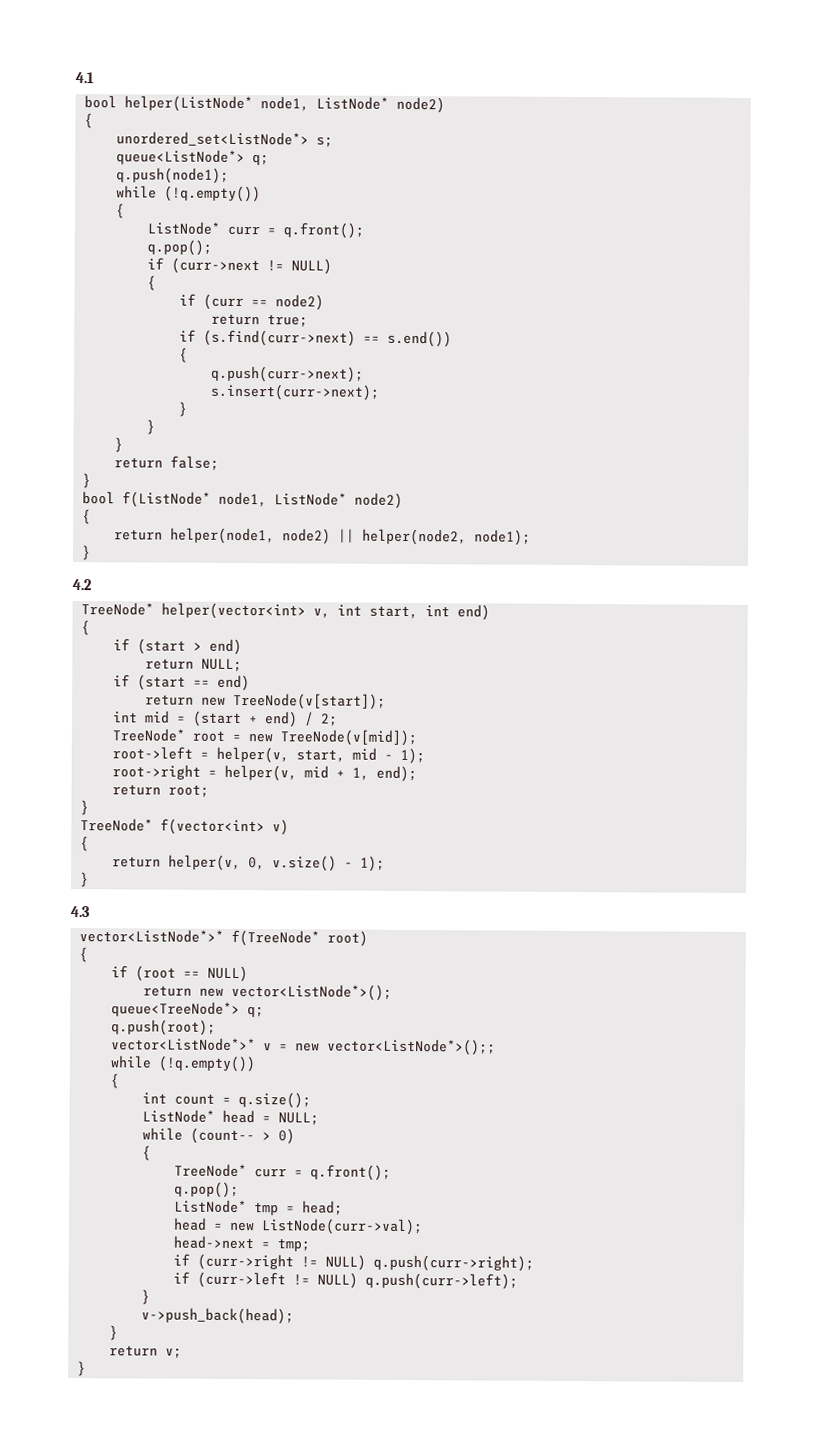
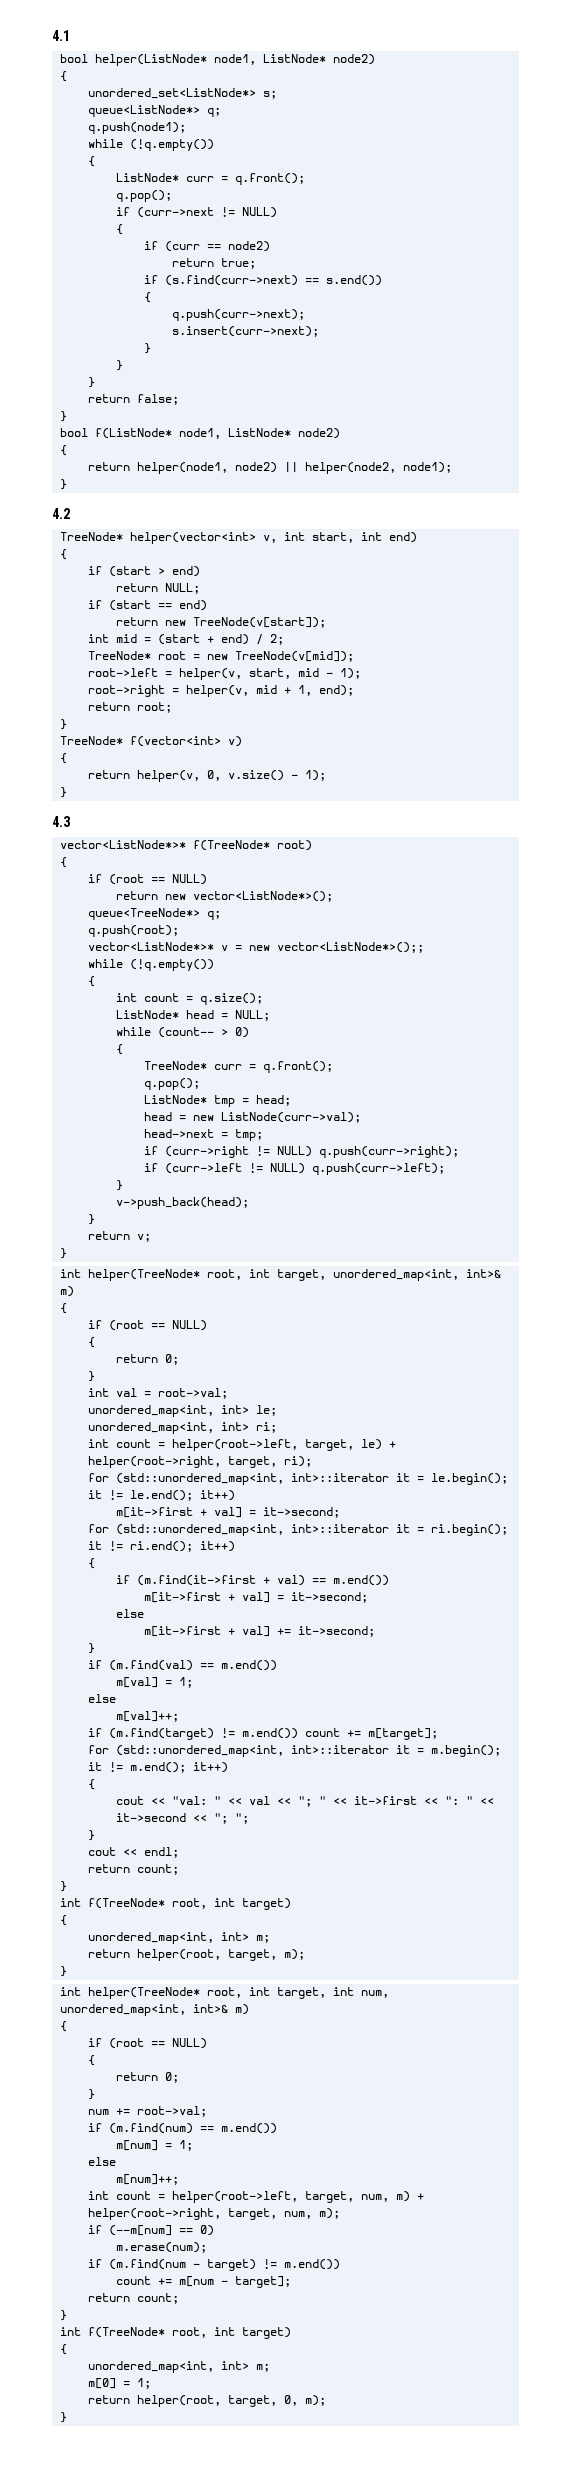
(86, 1369) none -> [59,1269,501,1281] [59,1286,74,1297] [59,1303,67,1314] [87,1320,207,1331] [87,1337,95,1348] [115,1354,179,1365] [87,1371,95,1382] [87,1388,228,1399] [87,1405,277,1417] [87,1422,277,1434] [87,1439,396,1451] [87,1456,312,1468] [87,1473,508,1485] [87,1490,235,1501] [115,1507,340,1518] [87,1524,508,1536] [87,1541,235,1552] [87,1558,95,1569] [115,1575,389,1586] [143,1592,368,1603] [115,1609,144,1618] [143,1626,375,1637] [87,1643,95,1654] [87,1660,277,1671] [115,1677,193,1688] [87,1694,116,1703] [115,1711,179,1722] [87,1728,438,1740] [87,1745,501,1757] [87,1762,228,1773] [87,1779,95,1790] [115,1796,494,1807] [115,1813,249,1824] [87,1830,95,1841] [87,1847,179,1858] [87,1864,179,1875] [59,1881,67,1892] [59,1898,291,1910] [59,1915,67,1926] [87,1932,270,1944] [87,1949,305,1961] [59,1966,67,1977] [59,1987,389,1999] [59,2004,249,2016] [59,2021,67,2032] [87,2038,207,2049] [87,2055,95,2066] [115,2072,179,2083] [87,2089,95,2100] [87,2106,207,2117] [87,2123,277,2134] [115,2140,193,2151] [87,2157,116,2166] [115,2174,179,2185] [87,2191,424,2203] [87,2208,340,2220] [87,2225,214,2236] [115,2242,207,2253] [87,2259,340,2271] [115,2276,291,2288] [87,2293,179,2304] [59,2310,67,2321] [59,2327,291,2339] [59,2344,67,2355] [87,2361,270,2373] [87,2378,151,2389] [87,2395,326,2407] [59,2412,67,2423] // int helper(TreeNode* root, int target, unordered_map<int, int>& m) // { // if (root == NULL) // { // return 0; // } // int val = root->val; // unordered_map<int, int> le; // unordered_map<int, int> ri; // int count = helper(root->left, target, le) + helper(root->right, target, ri); // for (std::unordered_map<int, int>::iterator it = le.begin(); it != le.end(); it++) // m[it->first + val] = it->second; // for (std::unordered_map<int, int>::iterator it = ri.begin(); it != ri.end(); it++) // { // if (m.find(it->first + val) == m.end()) // m[it->first + val] = it->second; // else // m[it->first + val] += it->second; // } // if (m.find(val) == m.end()) // m[val] = 1; // else // m[val]++; // if (m.find(target) != m.end()) count += m[target]; // for (std::unordered_map<int, int>::iterator it = m.begin(); it != m.end(); it++) // { // cout << "val: " << val << "; " << it->first << ": " << it->second << "; "; // } // cout << endl; // return count; // } // int f(TreeNode* root, int target) // { // unordered_map<int, int> m; // return helper(root, target, m); // } // int helper(TreeNode* root, int target, int num, unordered_map<int, int>& m) // { // if (root == NULL) // { // return 0; // } // num += root->val; // if (m.find(num) == m.end()) // m[num] = 1; // else // m[num]++; // int count = helper(root->left, target, num, m) + helper(root->right, target, num, m); // if (--m[num] == 0) // m.erase(num); // if (m.find(num - target) != m.end()) // count += m[num - target]; // return count; // } // int f(TreeNode* root, int target) // { // unordered_map<int, int> m; // m[0] = 1; // return helper(root, target, 0, m); // }

